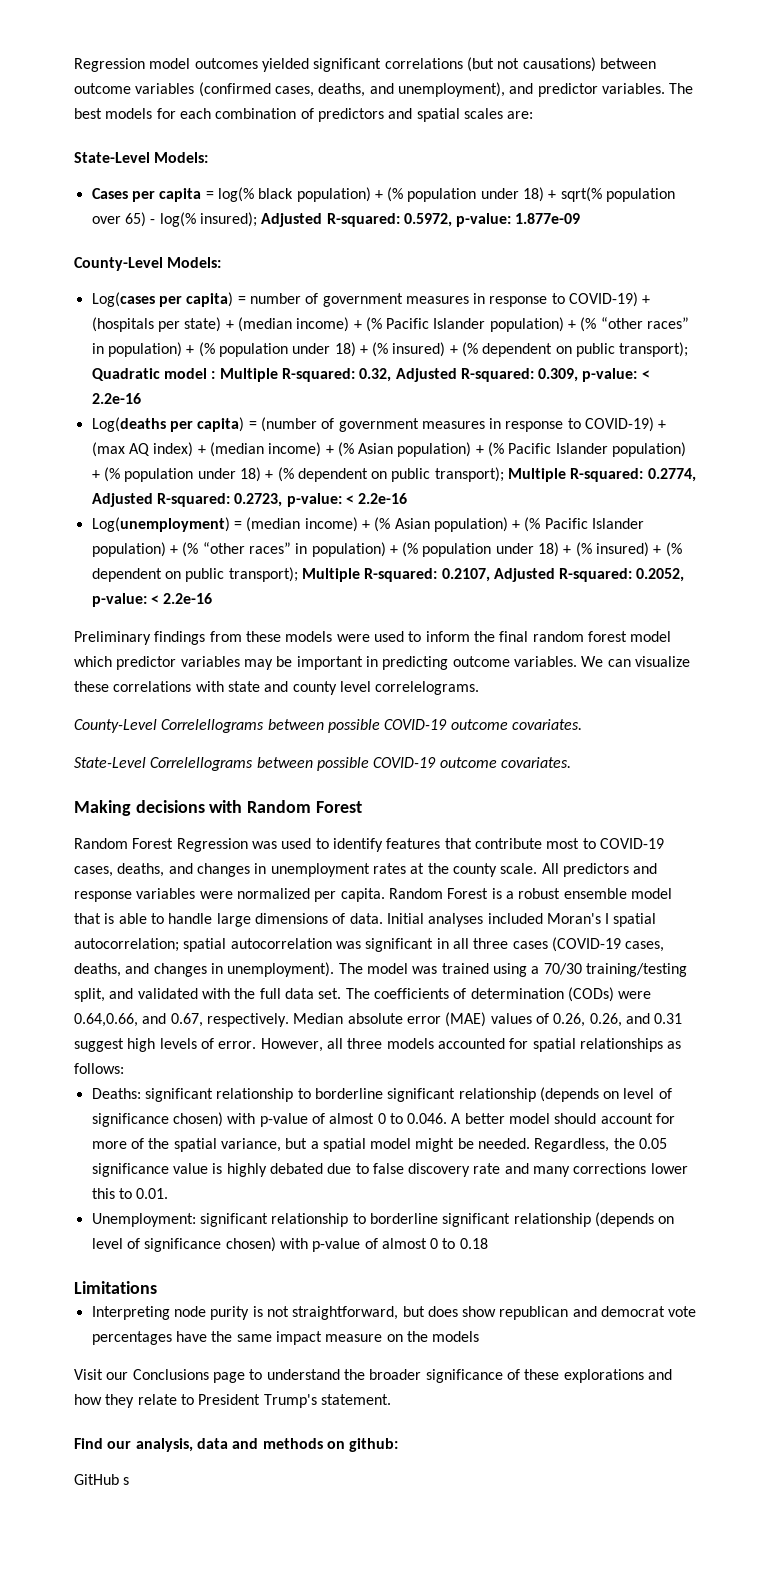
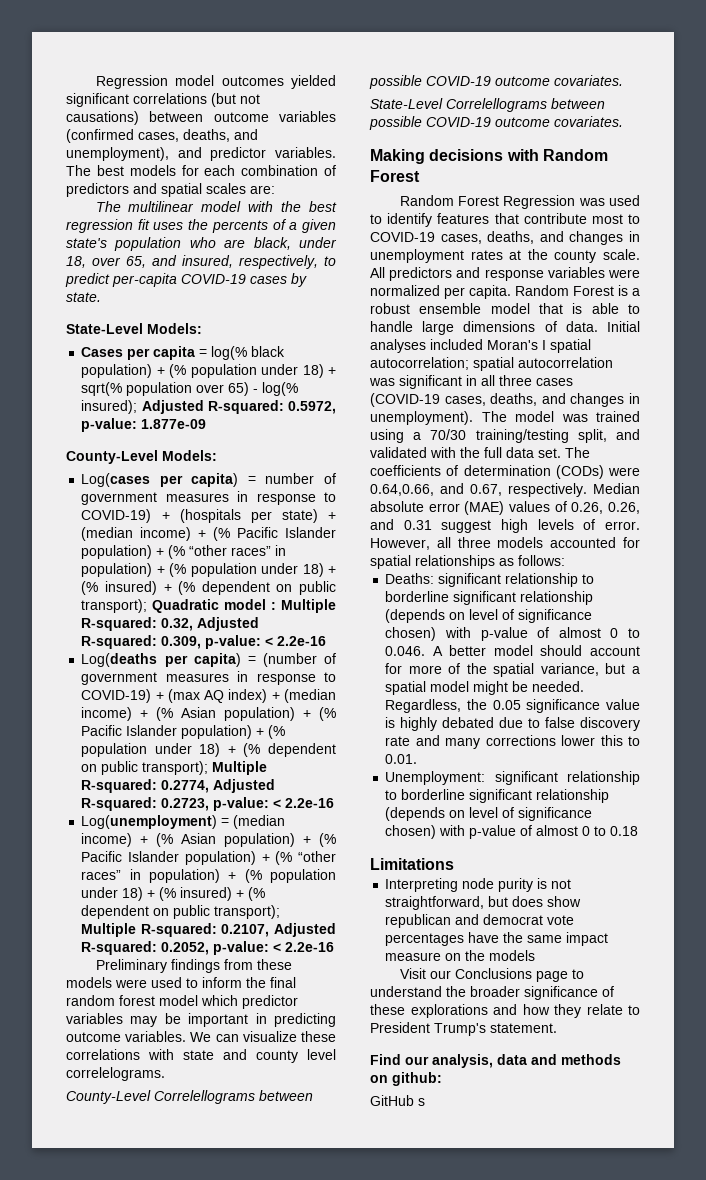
(534, 115) none -> [95,201,337,212] [66,219,336,233] [66,237,337,251] [66,255,336,269] [65,273,307,287] [66,292,101,302] // The multilinear model with the best regression fit uses the percents of a given state's population who are black, under 18, over 65, and insured, respectively, to predict per-capita COVID-19 cases by state.

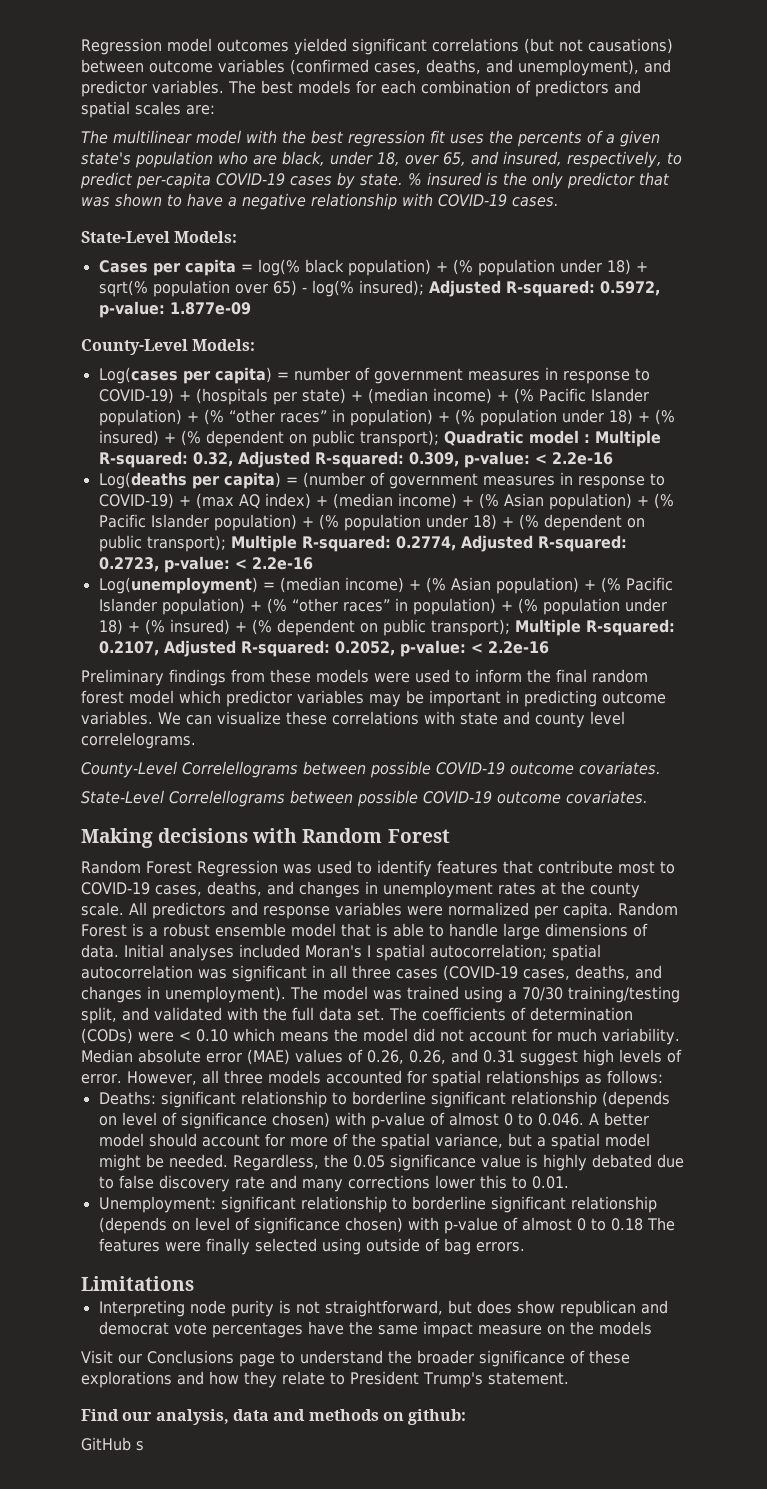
(101, 297) none -> [407,172,670,189] [81,193,559,210] % insured is the only predictor that was shown to have a negative relationship with COVID-19 cases.
[370,483,587,497] 0.64,0.66, and 0.67, respectively. -> [179,1028,680,1045] < 0.10 which means the model did not account for much variability.
(639, 831) none -> [646,1217,675,1231] [98,1238,525,1255] The features were finally selected using outside of bag errors.

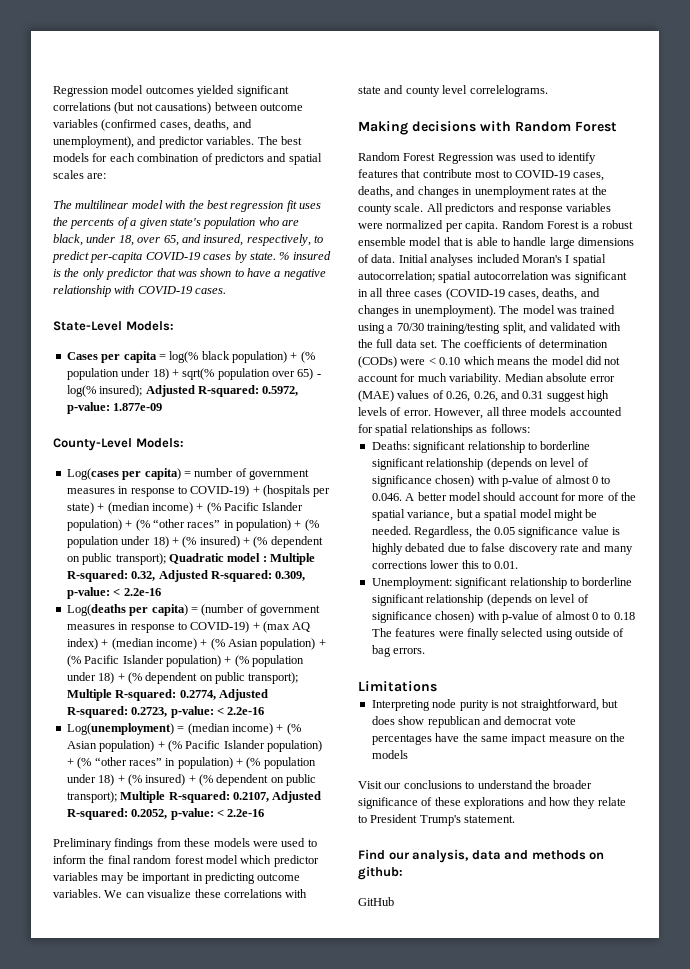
[81,761,661,778] [81,790,648,807] // County-Level Correlellograms between possible COVID-19 outcome covariates. // State-Level Correlellograms between possible COVID-19 outcome covariates. -> (548, 91) none
[147,1350,275,1367] Conclusions page -> [403,780,462,789] conclusions
[136,1441,144,1451] s -> (394, 901) none

